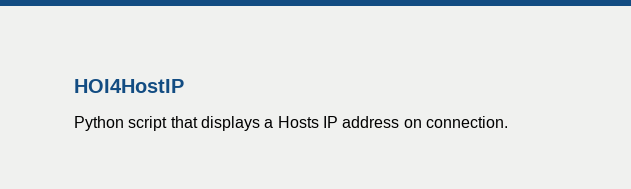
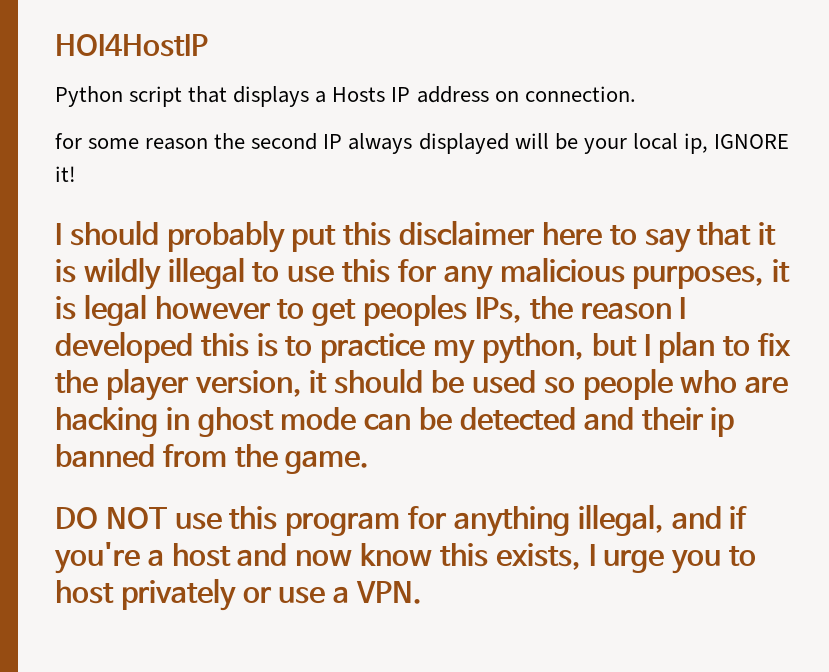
(508, 122) none -> [55,133,789,154] [55,166,76,182] [55,220,777,253] [55,257,791,290] [55,294,687,326] [55,331,792,364] [55,368,789,401] [55,407,735,437] [55,444,370,474] [55,504,748,537] [54,542,757,574] [55,578,423,611] // for some reason the second IP always displayed will be your local ip, IGNORE it! // I should probably put this disclaimer here to say that it is wildly illegal to use this for any malicious purposes, it is legal however to get peoples IPs, the reason I developed this is to practice my python, but I plan to fix the player version, it should be used so people who are hacking in ghost mode can be detected and their ip banned from the game. // DO NOT use this program for anything illegal, and if you're a host and now know this exists, I urge you to host privately or use a VPN.

